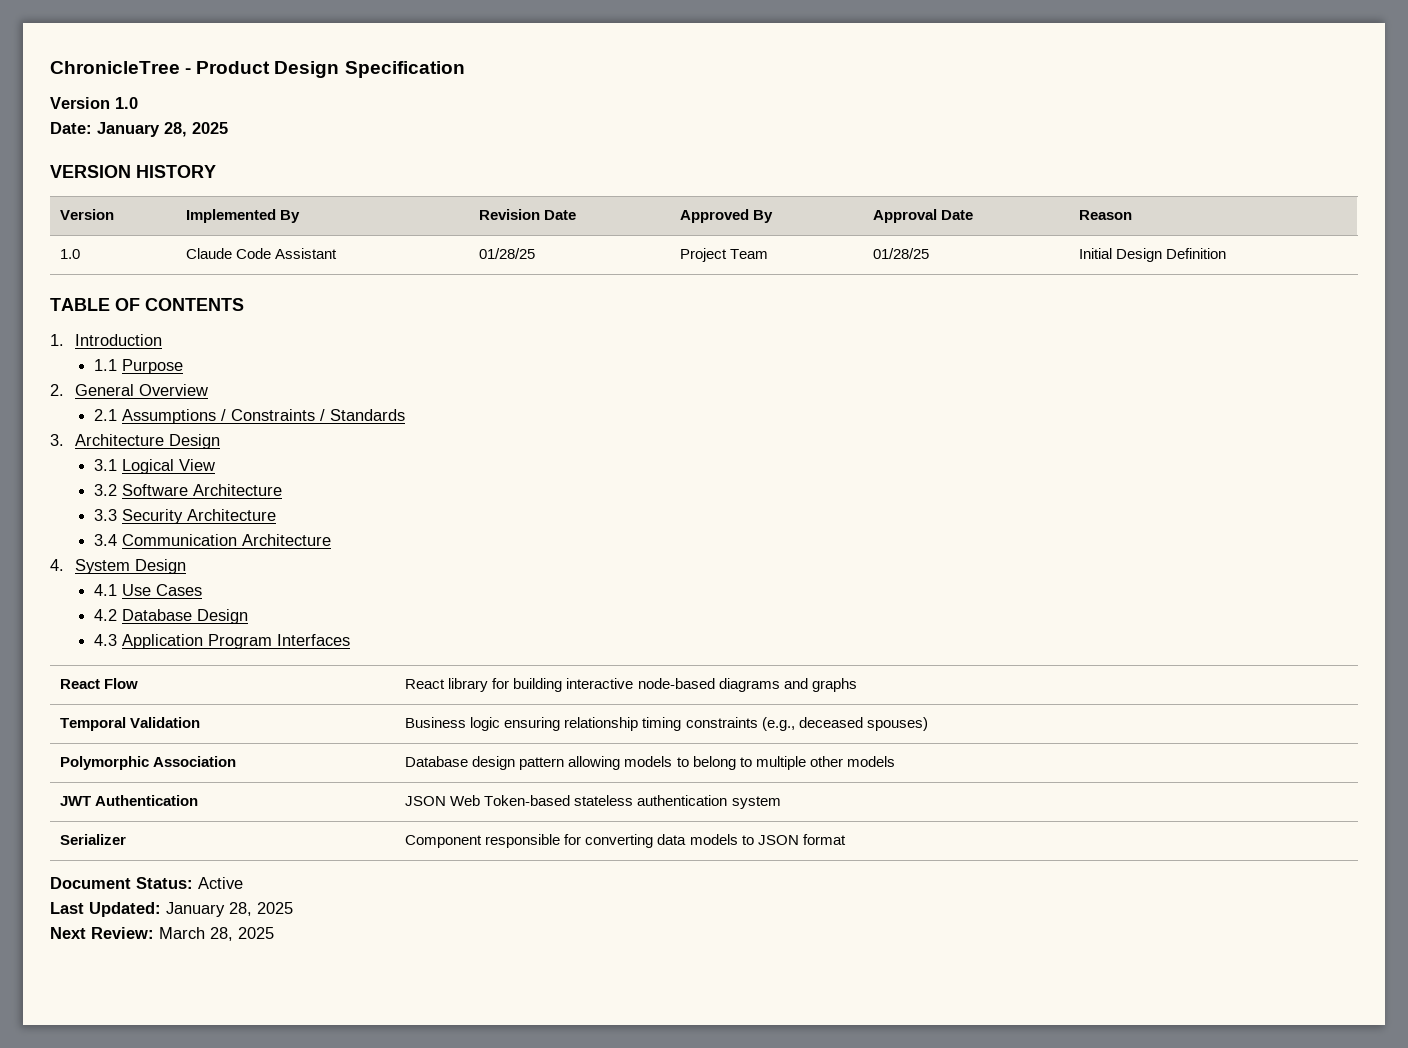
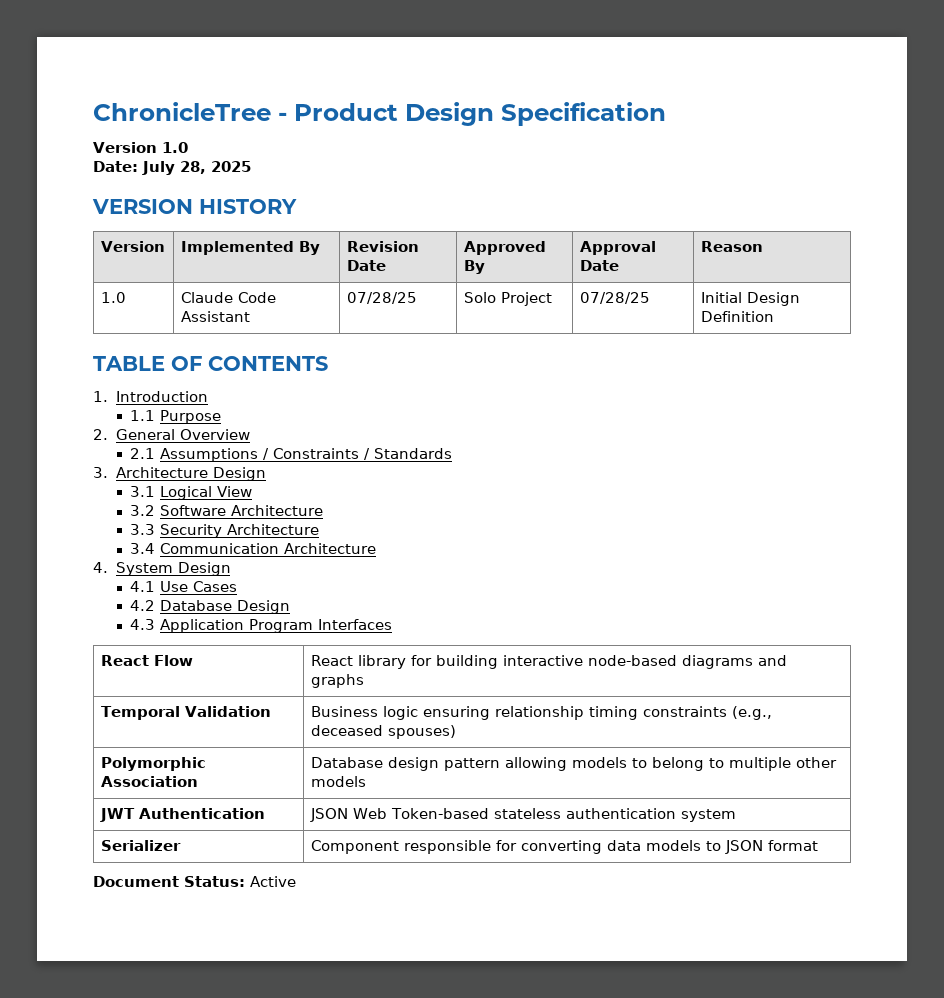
[97,122,160,137] January -> [142,161,175,175] July
[479,248,536,259] 01/28/25 | -> [346,292,417,304] [463,292,496,303] 07/28/25 | Solo
[730,249,769,259] [873,248,930,259] Team | 01/28/25 -> [579,292,650,304] | 07/28/25
[50,902,293,917] [50,927,274,941] // Last Updated: January 28, 2025 // Next Review: March 28, 2025 -> (296, 881) none

